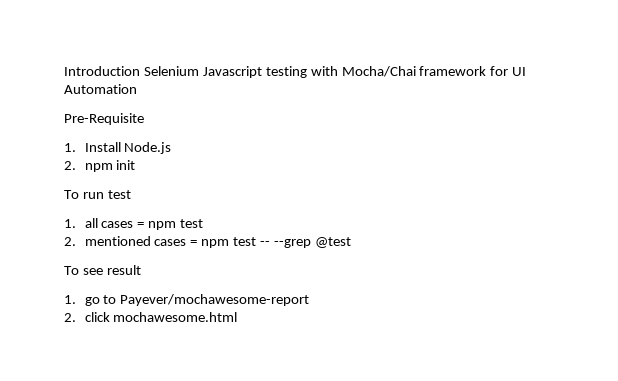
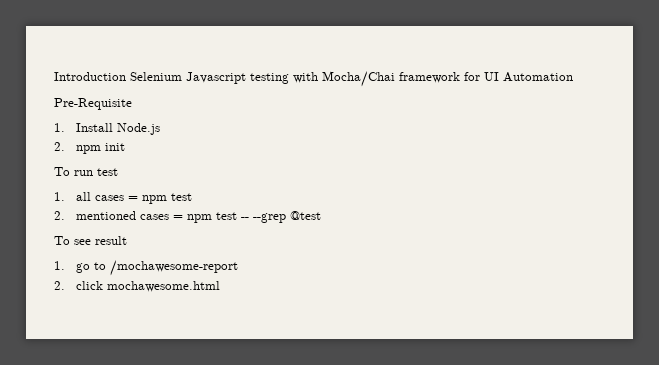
[120,294,310,306] Payever/mochawesome-report -> [110,260,239,276] /mochawesome-report

